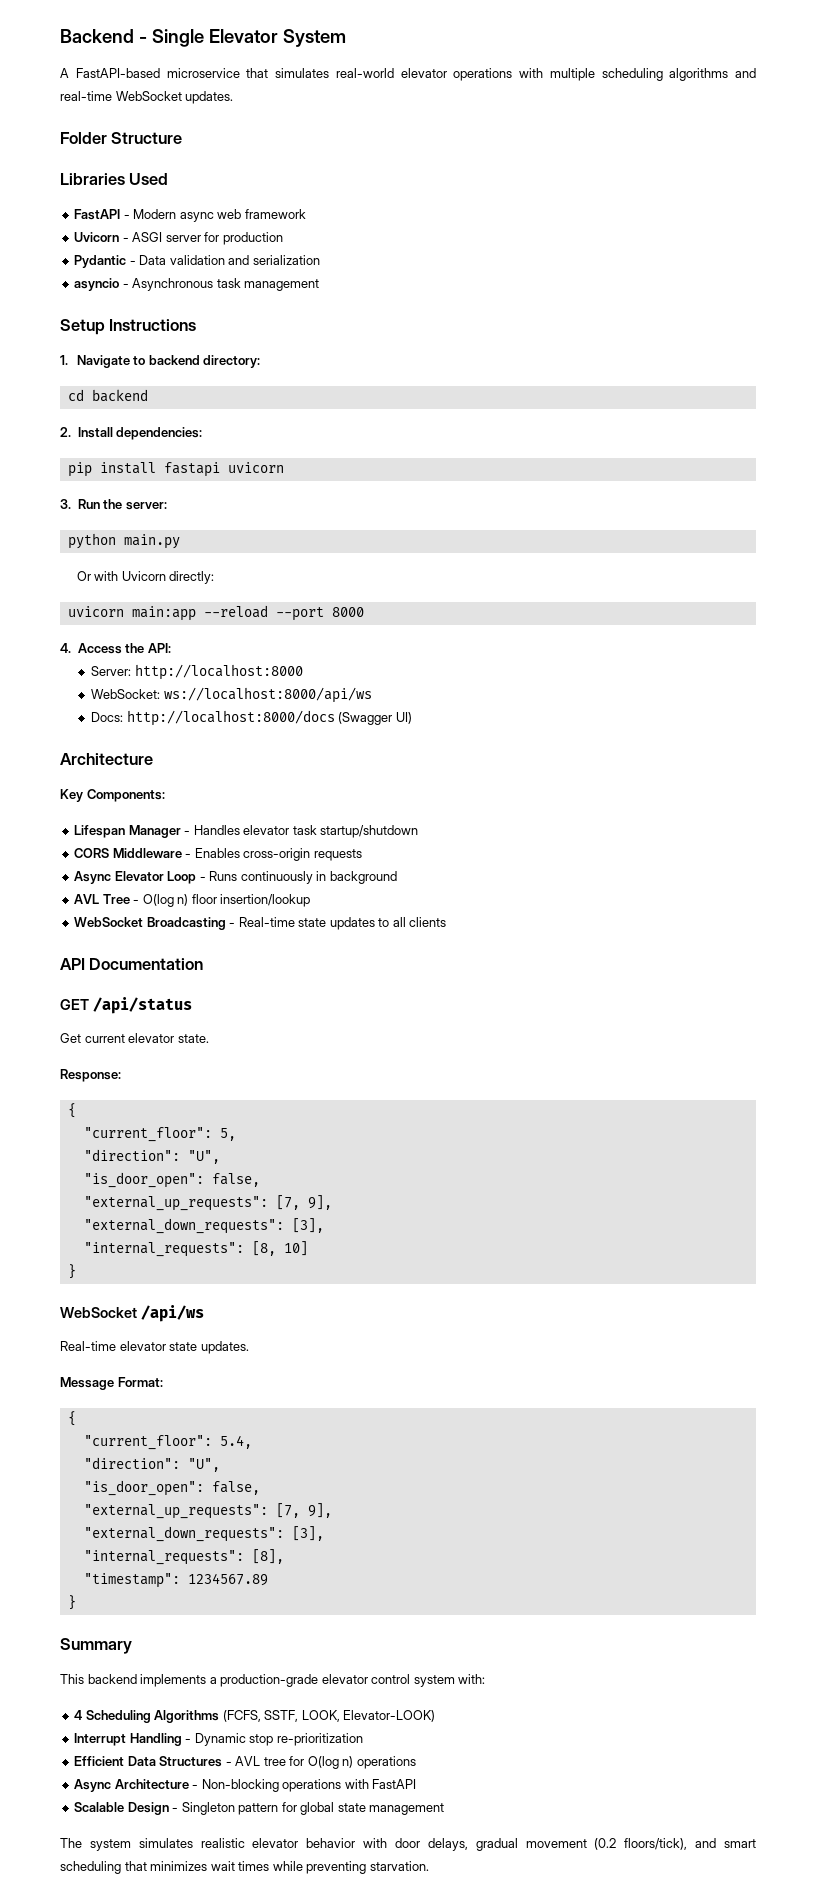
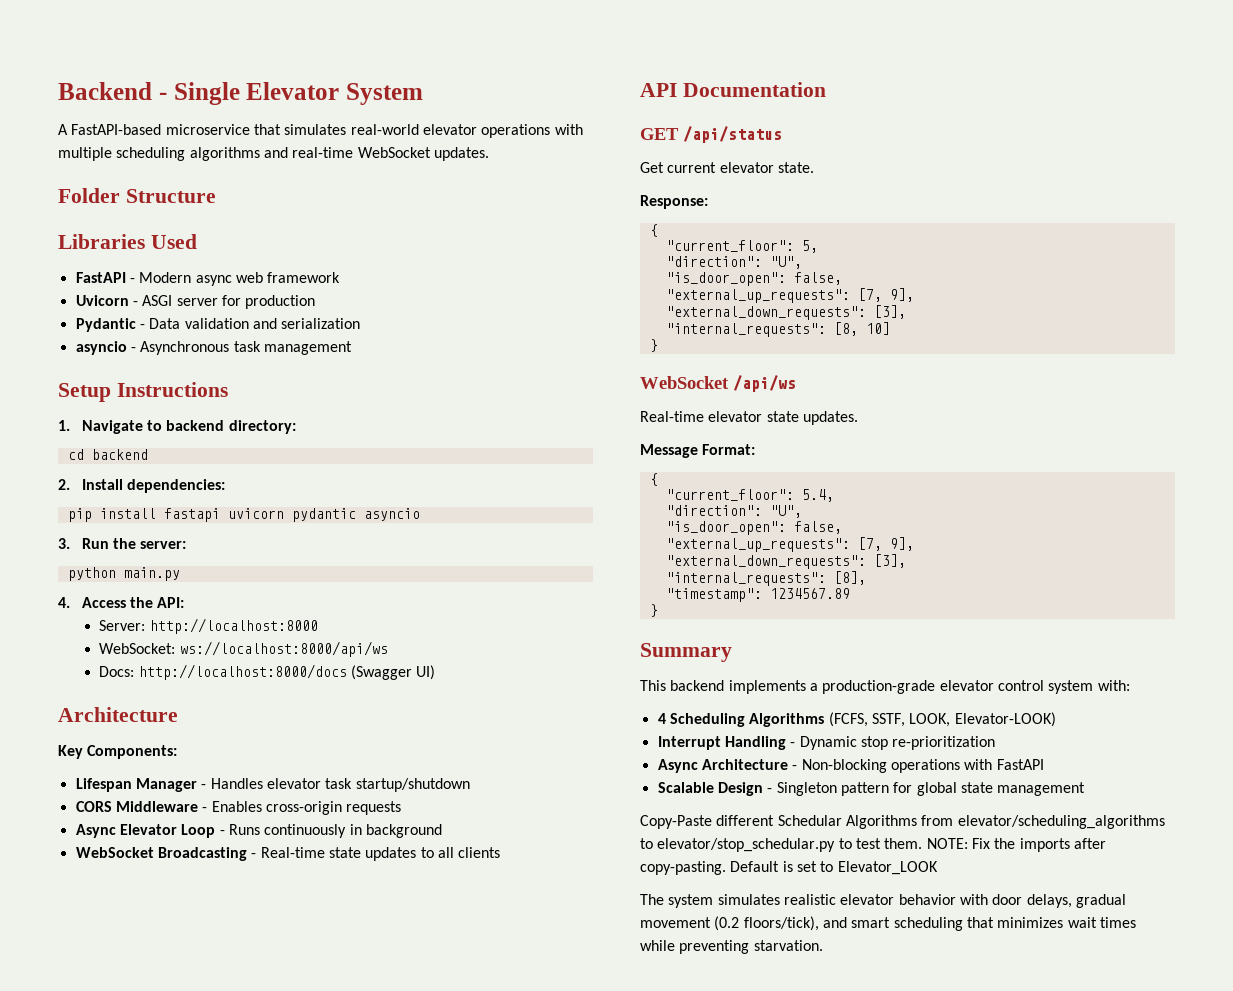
(284, 467) none -> [291,508,420,522] pydantic asyncio
[76,571,215,584] [67,605,364,621] // Or with Uvicorn directly: // uvicorn main:app --reload --port 8000 -> (180, 574) none
[74,894,311,907] // AVL Tree - O(log n) floor insertion/lookup -> (442, 831) none
[74,1756,416,1769] // Efficient Data Structures - AVL tree for O(log n) operations -> (996, 743) none
(445, 1809) none -> [640,815,1165,829] [640,838,1106,852] [640,861,938,875] // Copy-Paste different Schedular Algorithms from elevator/scheduling_algorithms to elevator/stop_schedular.py to test them. NOTE: Fix the imports after copy-pasting. Default is set to Elevator_LOOK

